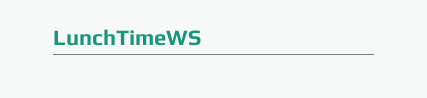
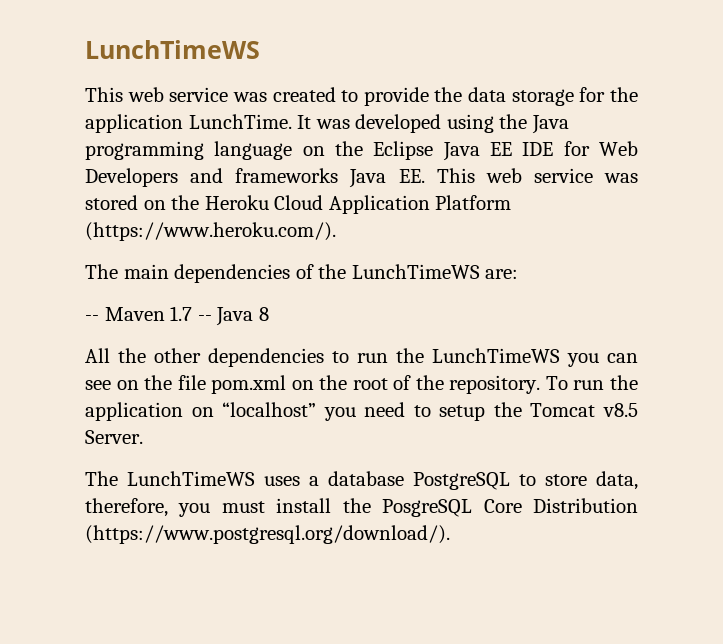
[53,29,201,46] LunchTimeWS -> [85,40,260,59] [85,87,638,106] [85,114,569,134] [85,141,638,161] [85,168,638,188] [85,195,512,214] [85,222,336,241] [85,264,519,283] [85,306,269,326] [85,348,638,367] [85,375,639,394] [85,402,638,421] [85,430,143,444] [85,471,638,490] [85,498,638,517] [85,525,450,544] LunchTimeWS // This web service was created to provide the data storage for the application LunchTime. It was developed using the Java programming language on the Eclipse Java EE IDE for Web Developers and frameworks Java EE. This web service was stored on the Heroku Cloud Application Platform (https://www.heroku.com/). // The main dependencies of the LunchTimeWS are: // -- Maven 1.7 -- Java 8 // All the other dependencies to run the LunchTimeWS you can see on the file pom.xml on the root of the repository. To run the application on “localhost” you need to setup the Tomcat v8.5 Server. // The LunchTimeWS uses a database PostgreSQL to store data, therefore, you must install the PosgreSQL Core Distribution (https://www.postgresql.org/download/).

